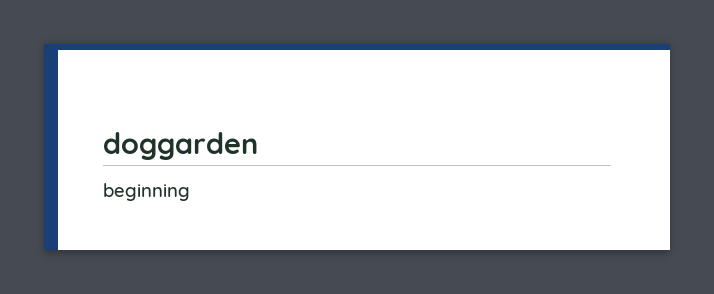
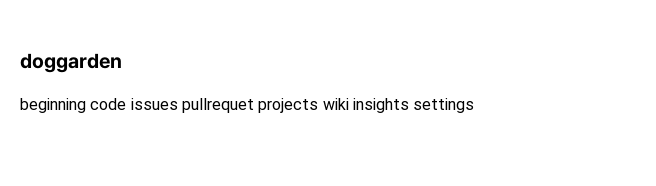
(190, 192) none -> [90,98,475,113] code issues pullrequet projects wiki insights settings

